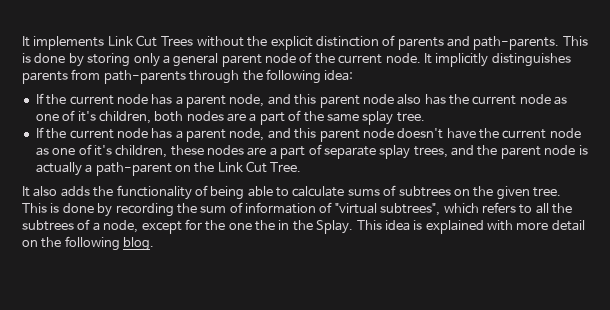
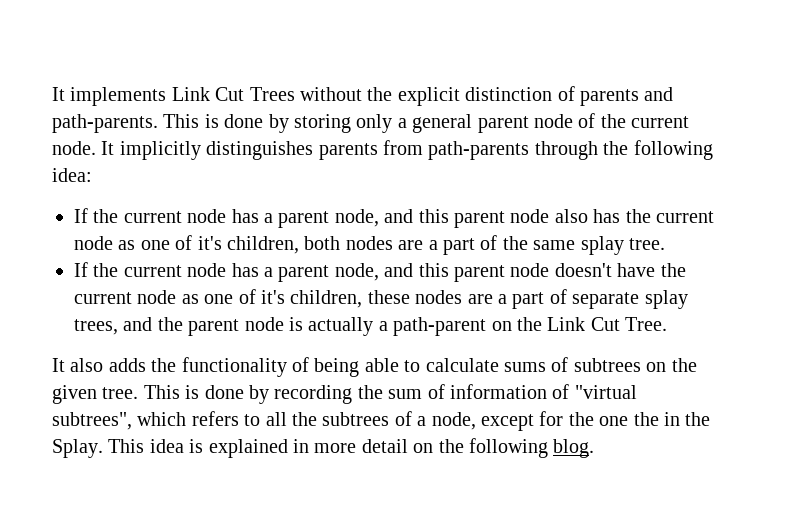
[487,220,513,231] with -> [293,439,309,453] in

